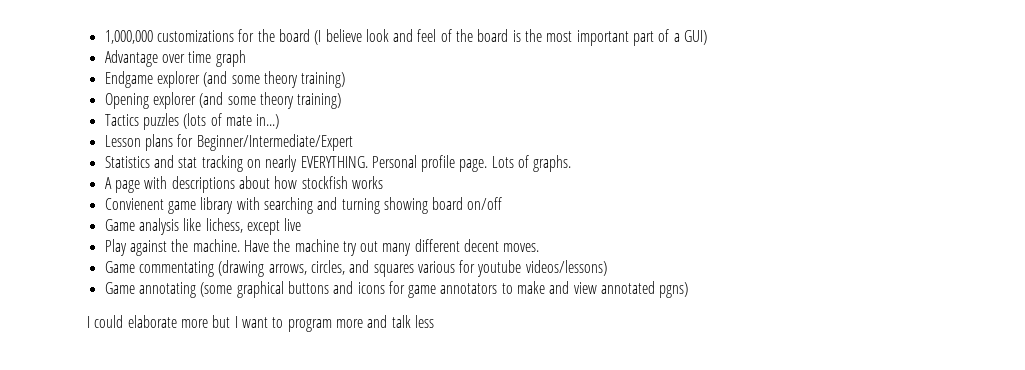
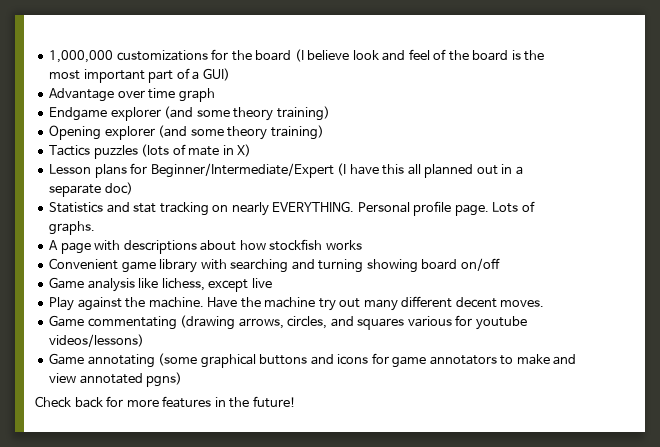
[256,114,280,129] in...) -> [222,144,252,157] in X)
(353, 142) none -> [337,163,523,178] [49,182,133,197] (I have this all planned out in a separate doc)
[104,198,164,210] Convienent -> [49,258,119,270] Convenient
[87,315,434,332] I could elaborate more but I want to program more and talk less -> [35,396,296,408] Check back for more features in the future!

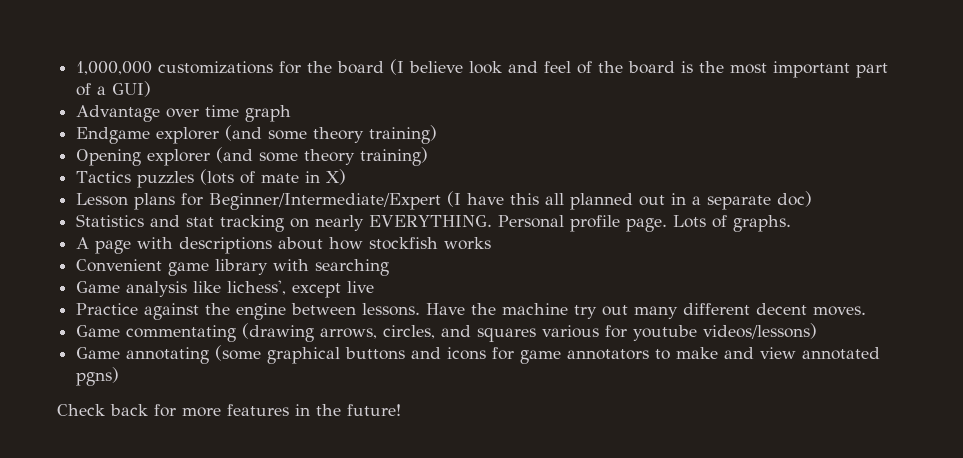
[291,258,500,273] and turning showing board on/off -> (390, 267) none
[161,278,205,291] lichess, -> [227,280,287,295] lichess',
[49,297,75,311] Play -> [76,303,139,315] Practice
[148,297,204,308] machine. -> [236,303,421,320] engine between lessons.

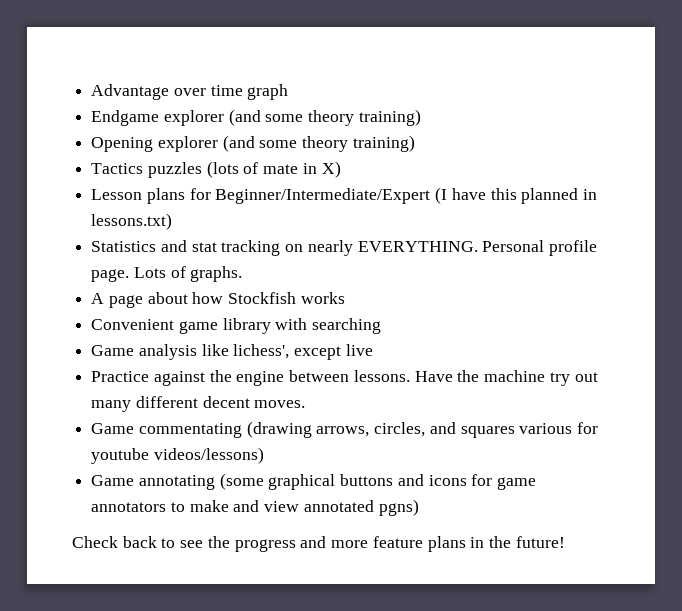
[76,59,889,78] [76,81,152,97] 1,000,000 customizations for the board (I believe look and feel of the board is the most important part of a GUI) // -> (91, 92) none
[545,191,813,210] all planned out in a separate doc) -> [521,188,598,204] [91,213,173,230] planned in lessons.txt)
[137,237,273,254] with descriptions -> (143, 301) none
[369,237,439,250] stockfish -> [228,292,297,304] Stockfish
[154,404,289,417] for more features -> [161,536,466,552] to see the progress and more feature plans

